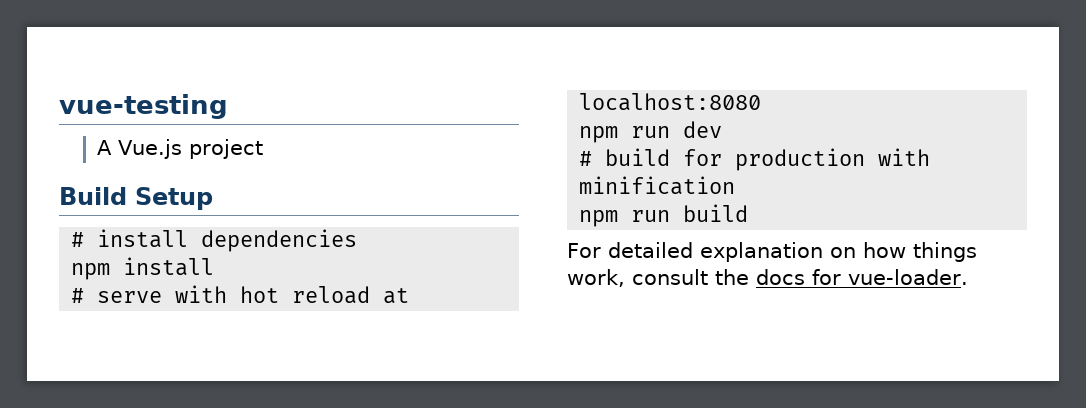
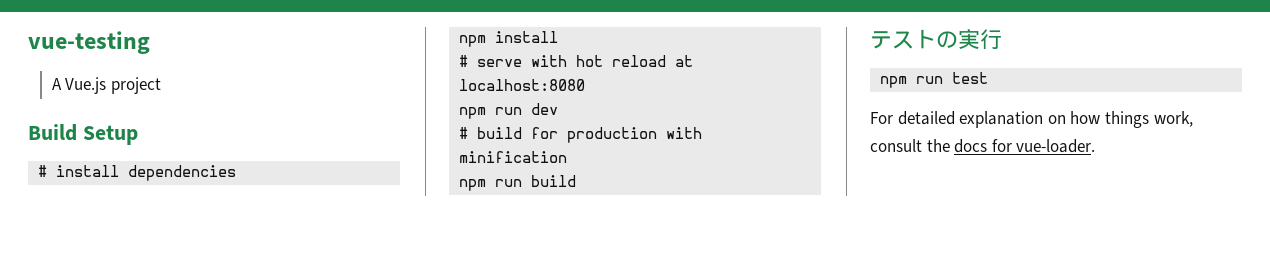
(749, 213) none -> [870,29,1002,50] [880,72,989,88] // テストの実行 // npm run test

